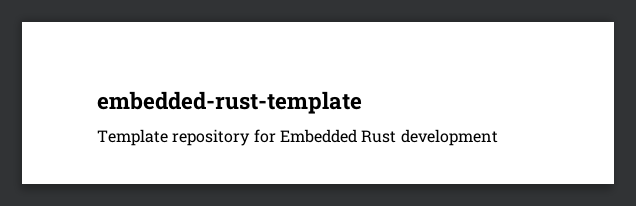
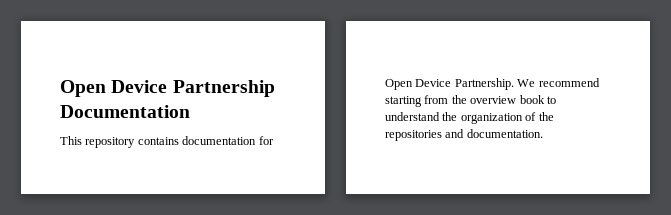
[97,91,362,114] [97,129,498,146] embedded-rust-template // Template repository for Embedded Rust development -> [60,80,275,97] [60,105,190,118] [60,136,274,148] [385,78,600,90] [385,95,556,107] [385,112,554,124] [385,129,543,141] Open Device Partnership Documentation // This repository contains documentation for Open Device Partnership. We recommend starting from the overview book to understand the organization of the repositories and documentation.

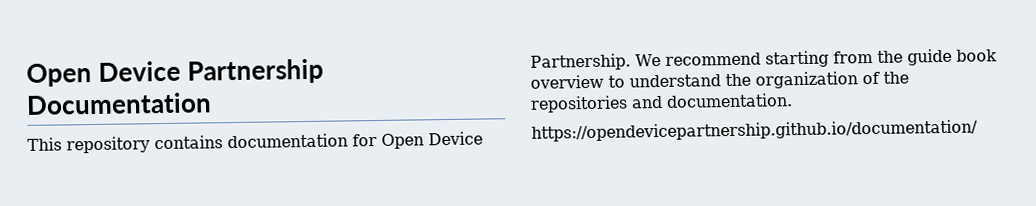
[470,95,545,104] overview book -> [906,48,997,66] [530,74,604,89] guide book overview
(543, 133) none -> [531,119,978,142] // https://opendevicepartnership.github.io/documentation/

